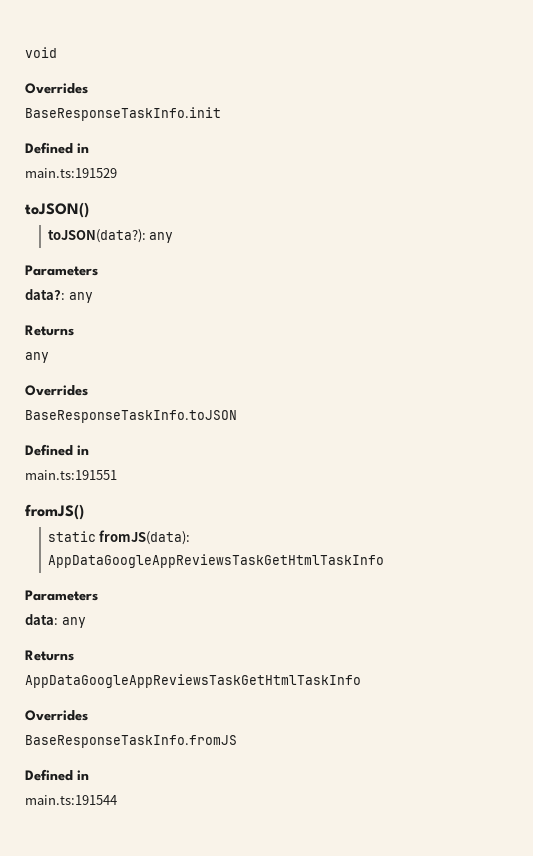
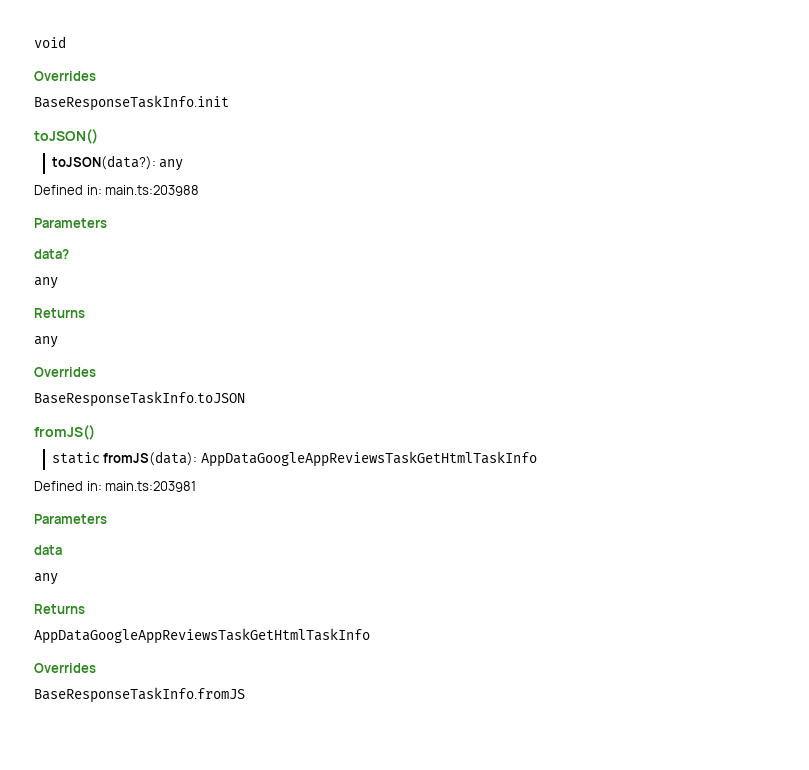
[25,142,89,154] [25,168,117,178] // Defined in // main.ts:191529 -> (229, 103) none
[25,265,98,276] [25,289,65,300] // Parameters // data?: -> [34,185,200,196] [34,218,107,228] [34,249,69,259] // Defined in: main.ts:203988 // Parameters // data? //
[25,444,89,456] [25,470,117,480] // Defined in // main.ts:191551 -> (245, 399) none
[25,590,98,601] [25,614,58,625] // Parameters // data: -> [34,481,197,492] [34,514,107,524] [34,545,62,555] // Defined in: main.ts:203981 // Parameters // data //
[25,769,89,781] [25,795,117,805] // Defined in // main.ts:191544 -> (245, 695) none

